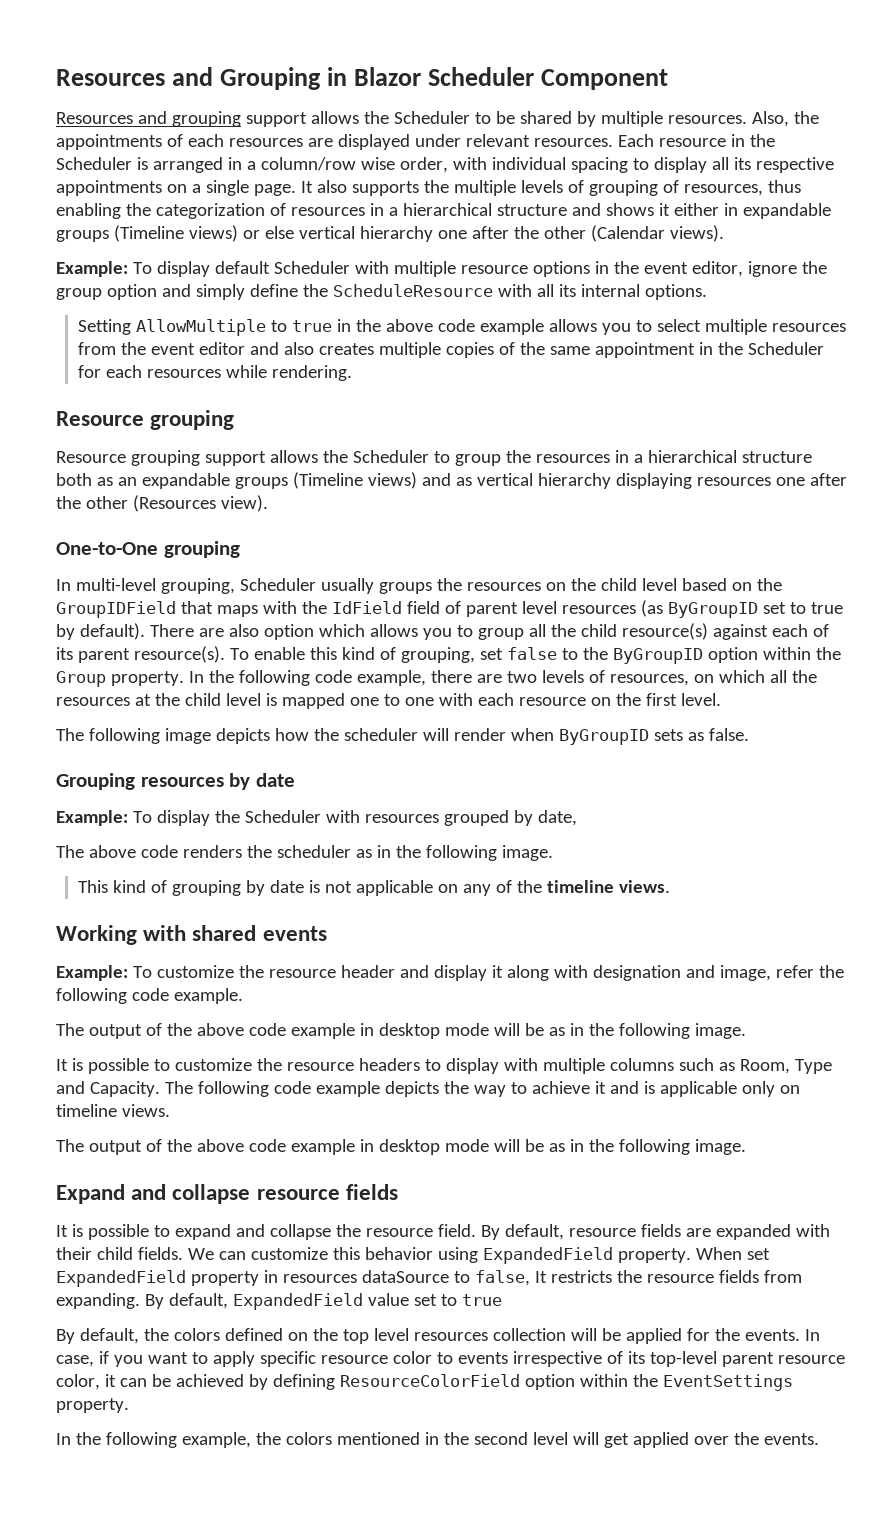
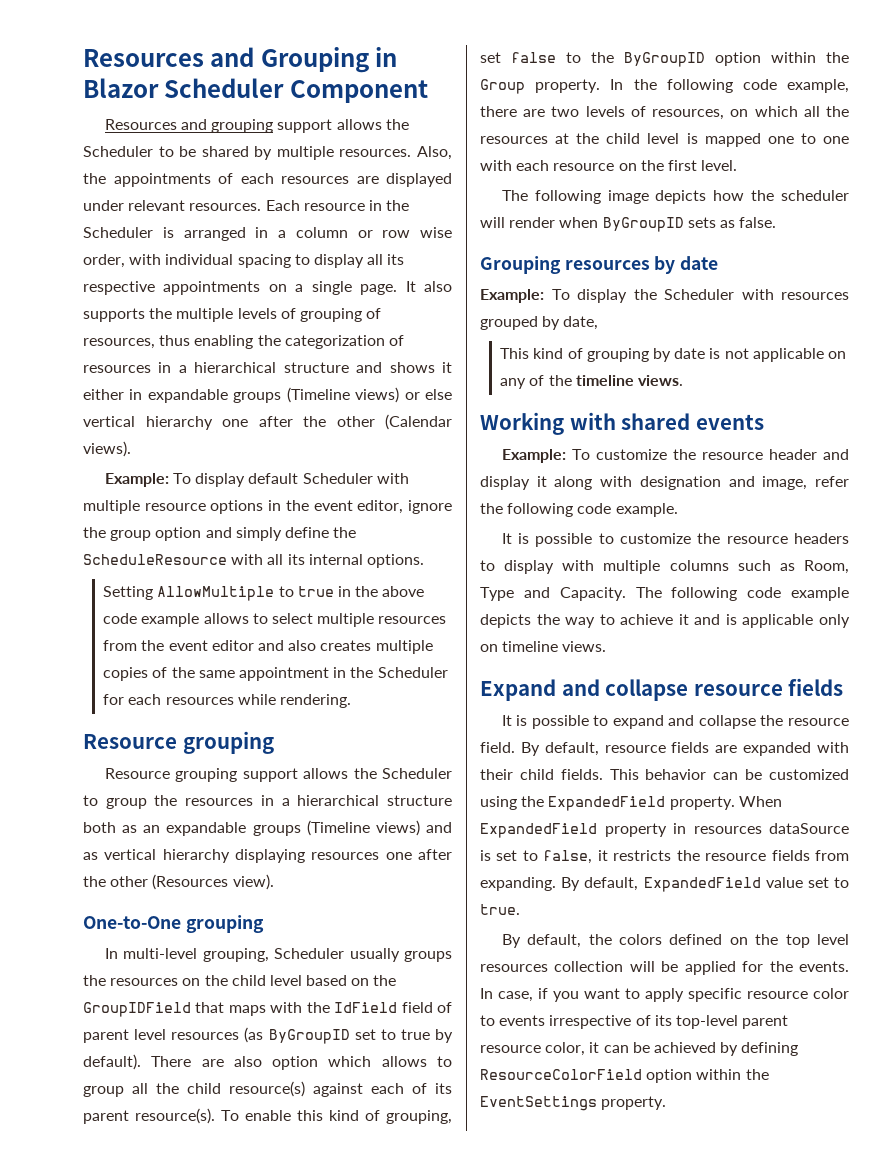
[260,157,356,171] column/row -> [295,227,411,238] column or row
[602,323,632,335] you -> (249, 618) none
[422,628,452,640] you -> (427, 1061) none
[56,845,553,861] // The above code renders the scheduler as in the following image. -> (599, 323) none
[56,1023,746,1039] // The output of the above code example in desktop mode will be as in the following image. -> (678, 510) none
[56,1139,746,1155] // The output of the above code example in desktop mode will be as in the following image. -> (607, 646) none
[187,1247,478,1263] We can customize this behavior using -> [609,769,849,780] [480,796,545,810] This behavior can be customized using the
[746,1248,770,1260] set -> (782, 801) none
(449, 1276) none -> [480,850,518,861] is set
[534,1271,547,1283] It -> [597,850,608,861] it
[461,1294,502,1306] true -> [480,904,520,915] true.
[56,1432,819,1448] // In the following example, the colors mentioned in the second level will get applied over the events. -> (667, 1103) none

